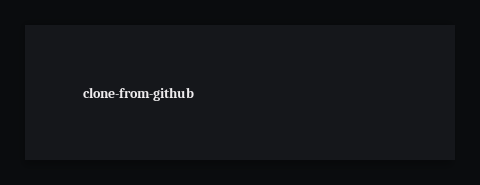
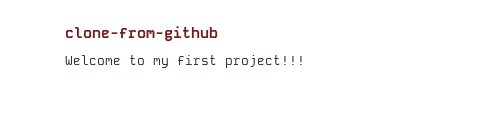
(194, 94) none -> [65,55,305,68] // Welcome to my first project!!!

